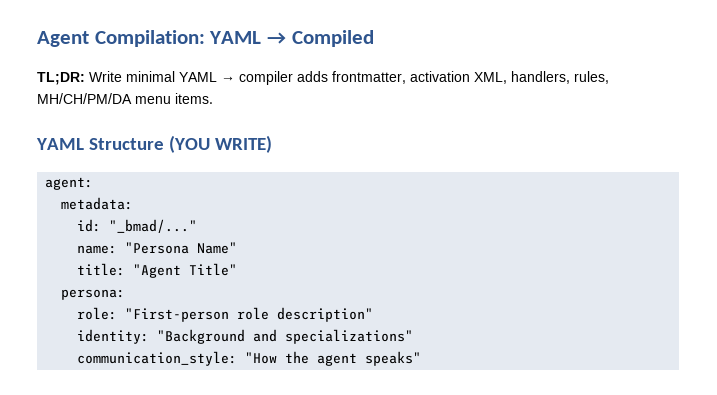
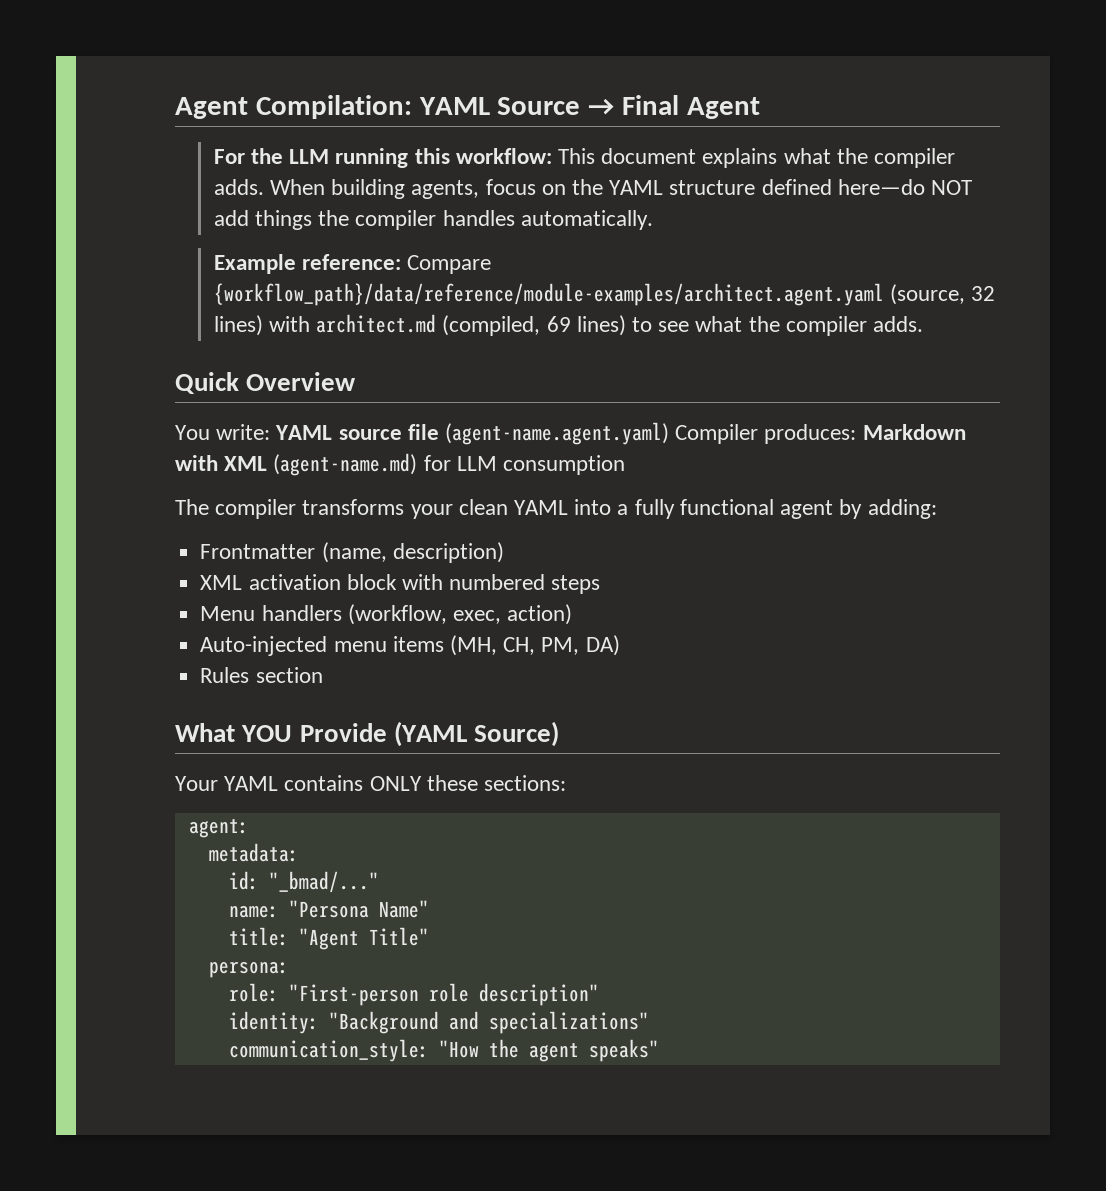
[267,30,374,47] [37,71,609,85] [37,93,213,104] [36,135,272,153] → Compiled // TL;DR: Write minimal YAML → compiler adds frontmatter, activation XML, handlers, rules, MH/CH/PM/DA menu items. // YAML Structure (YOU WRITE) -> [497,95,760,119] [213,148,956,168] [213,179,973,199] [213,210,653,230] [213,254,492,274] [213,283,996,306] [213,314,924,336] [175,372,357,394] [175,422,966,445] [175,453,626,476] [175,499,937,519] [200,542,504,563] [200,574,601,594] [200,604,573,625] [200,635,620,656] [200,667,323,683] [175,721,560,747] [175,775,567,791] Source → Final Agent // For the LLM running this workflow: This document explains what the compiler adds. When building agents, focus on the YAML structure defined here—do NOT add things the compiler handles automatically. // Example reference: Compare {workflow_path}/data/reference/module-examples/architect.agent.yaml (source, 32 lines) with architect.md (compiled, 69 lines) to see what the compiler adds. // Quick Overview // You write: YAML source file (agent-name.agent.yaml) Compiler produces: Markdown with XML (agent-name.md) for LLM consumption // The compiler transforms your clean YAML into a fully functional agent by adding: // Frontmatter (name, description) // XML activation block with numbered steps // Menu handlers (workflow, exec, action) // Auto-injected menu items (MH, CH, PM, DA) // Rules section // What YOU Provide (YAML Source) // Your YAML contains ONLY these sections:

